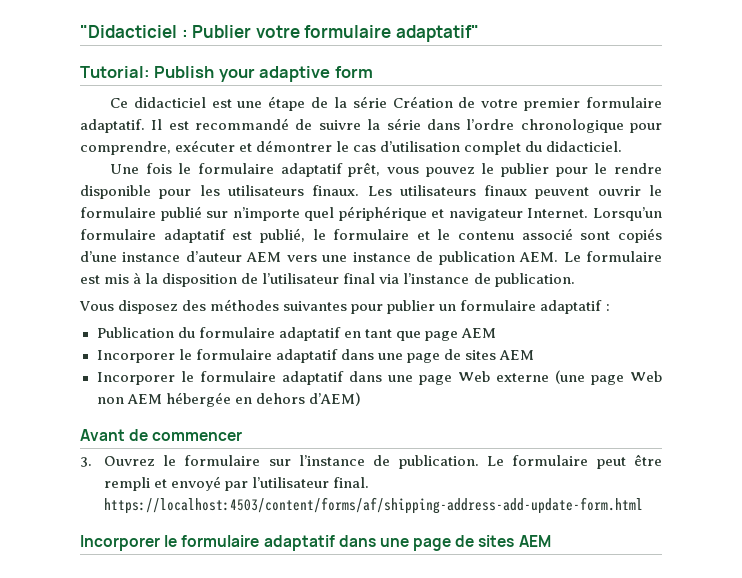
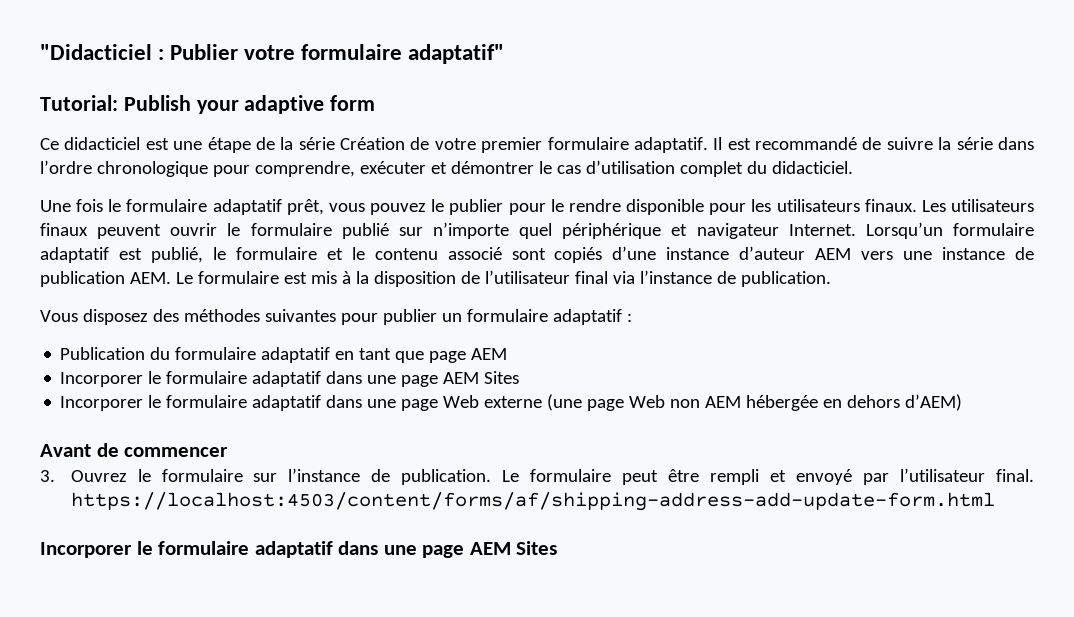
[443,349,534,360] de sites AEM -> [443,371,520,384] AEM Sites
[455,535,551,547] de sites AEM -> [469,541,558,555] AEM Sites

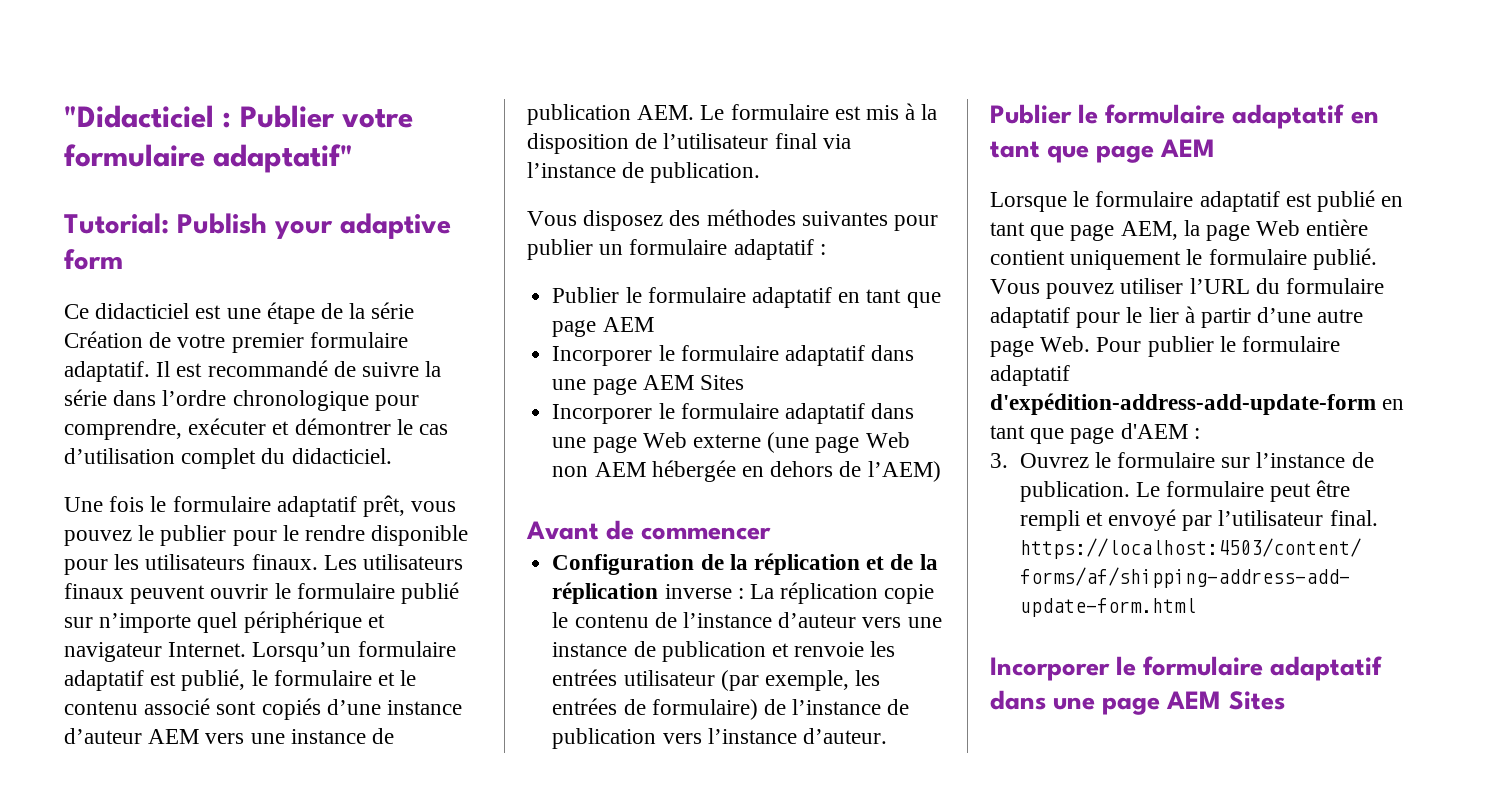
[60,347,171,360] Publication du -> [552,287,642,303] Publier le
[905,394,963,411] d’AEM) -> [839,461,941,482] de l’AEM)
(229, 452) none -> [552,553,938,575] [552,582,935,604] [552,612,942,628] [552,641,896,662] [552,669,881,691] [552,698,910,720] [552,728,887,749] [990,104,1379,129] [990,139,1216,163] [990,190,1404,212] [990,219,1369,241] [990,248,1377,270] [990,278,1385,299] [990,306,1364,328] [990,336,1341,357] [990,365,1070,386] [990,393,1405,415] [990,423,1200,444] // Configuration de la réplication et de la réplication inverse : La réplication copie le contenu de l’instance d’auteur vers une instance de publication et renvoie les entrées utilisateur (par exemple, les entrées de formulaire) de l’instance de publication vers l’instance d’auteur. // Publier le formulaire adaptatif en tant que page AEM // Lorsque le formulaire adaptatif est publié en tant que page AEM, la page Web entière contient uniquement le formulaire publié. Vous pouvez utiliser l’URL du formulaire adaptatif pour le lier à partir d’une autre page Web. Pour publier le formulaire adaptatif d'expédition-address-add-update-form en tant que page d'AEM :

